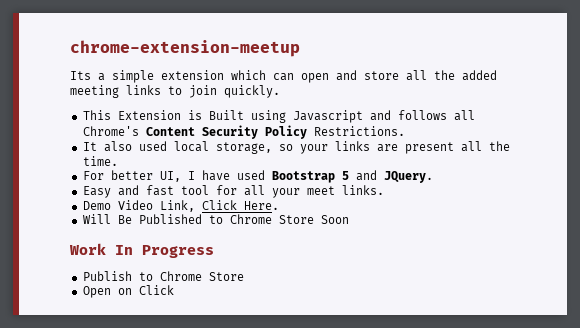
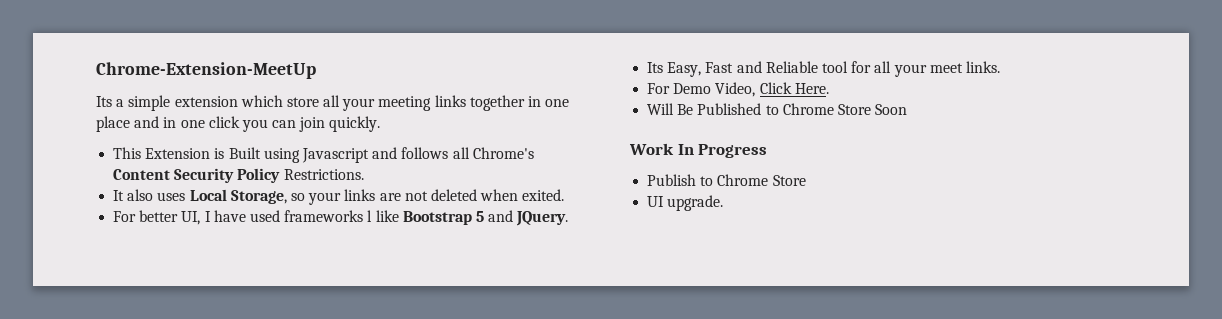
[70,40,300,57] chrome-extension-meetup -> [96,62,316,79] Chrome-Extension-MeetUp
[273,70,497,83] [70,85,182,98] can open and store all the added meeting links to -> [286,95,570,111] [96,116,297,132] store all your meeting links together in one place and in one click you can
[138,141,272,154] used local storage, -> [157,189,287,204] uses Local Storage,
[404,141,510,154] [82,156,118,166] present all the time. -> [404,189,565,201] not deleted when exited.
(265, 175) none -> [284,210,399,222] frameworks l like
[82,185,174,198] Easy and fast -> [647,61,818,77] Its Easy, Fast and Reliable
[82,200,195,212] Demo Video Link, -> [647,82,756,97] For Demo Video,
[82,285,174,298] Open on Click -> [647,195,724,211] UI upgrade.

